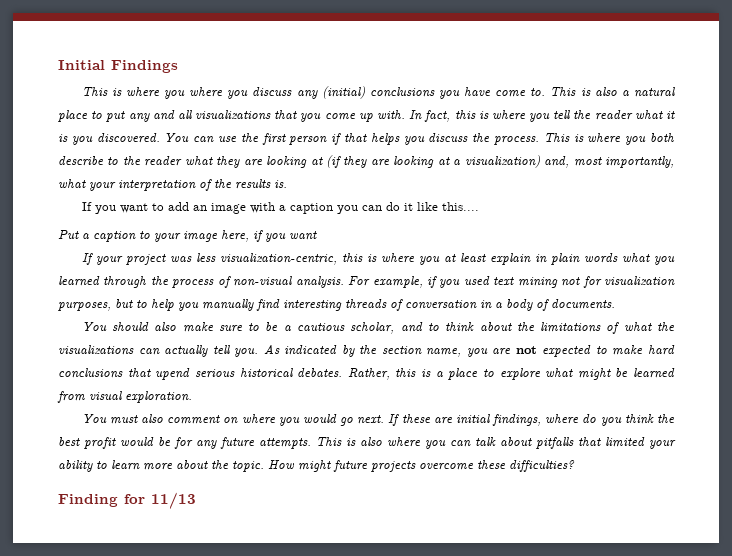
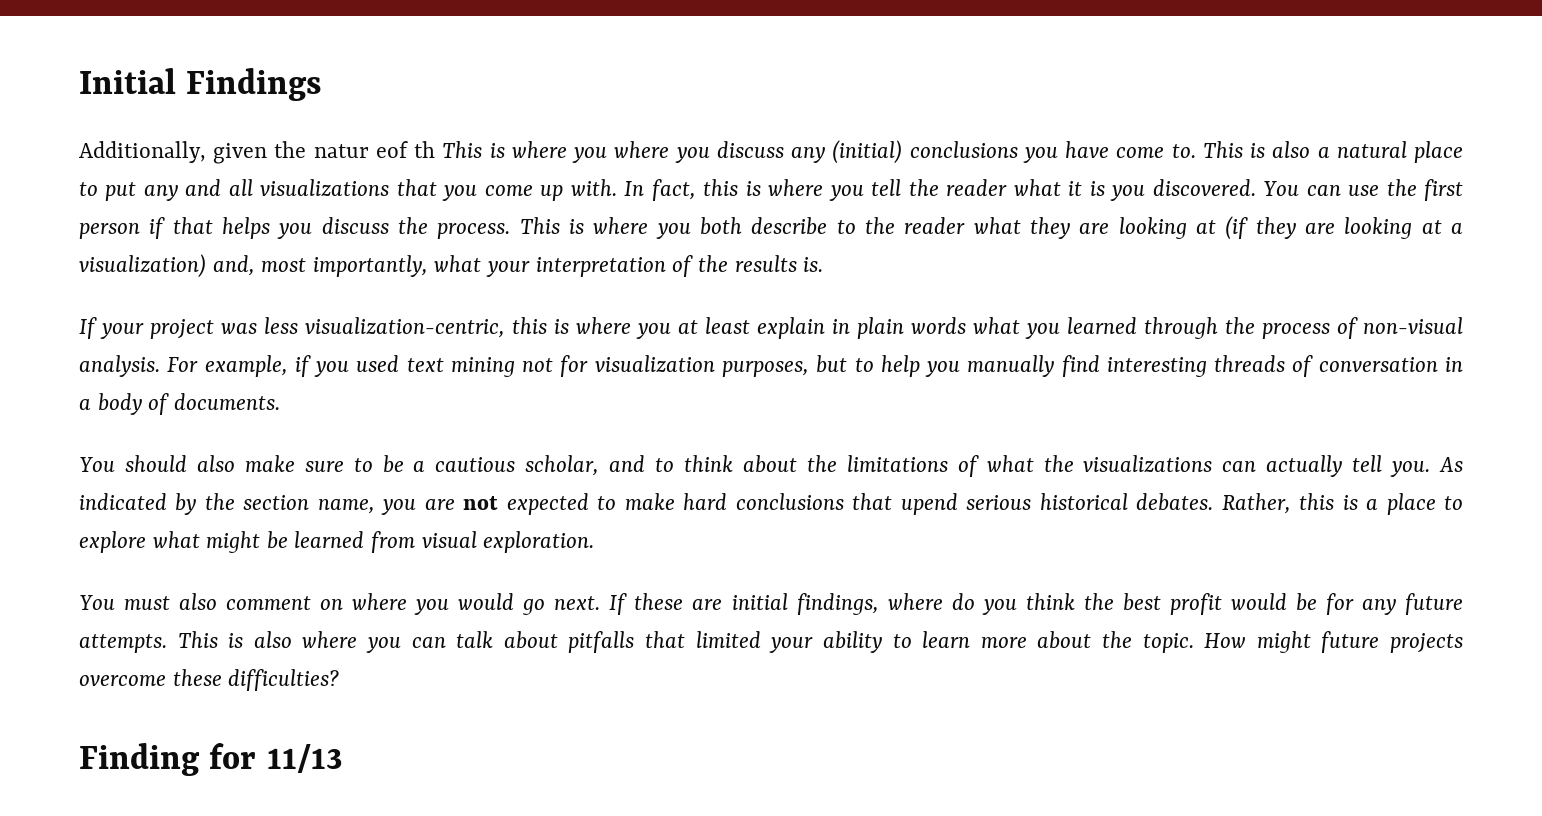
(178, 66) none -> [79,141,436,164] Additionally, given the natur eof th
[81,202,479,214] [58,230,317,242] // If you want to add an image with a caption you can do it like this.... // Put a caption to your image here, if you want -> (824, 264) none

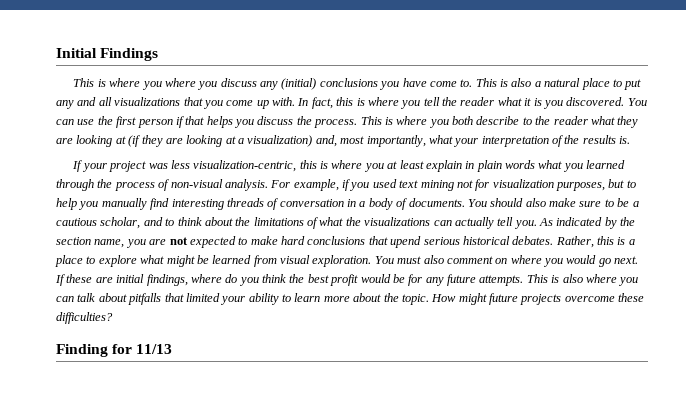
[79,141,436,164] Additionally, given the natur eof th -> (159, 54) none
(280, 401) // -> (465, 202) none
(595, 542) // -> (372, 261) none

